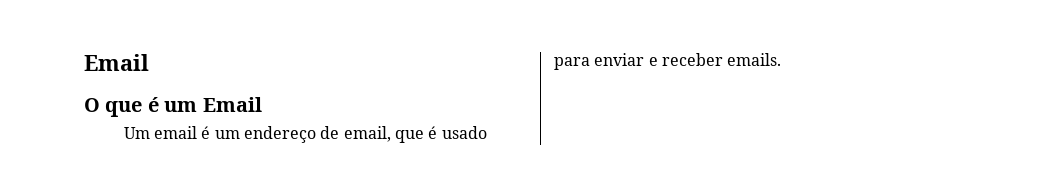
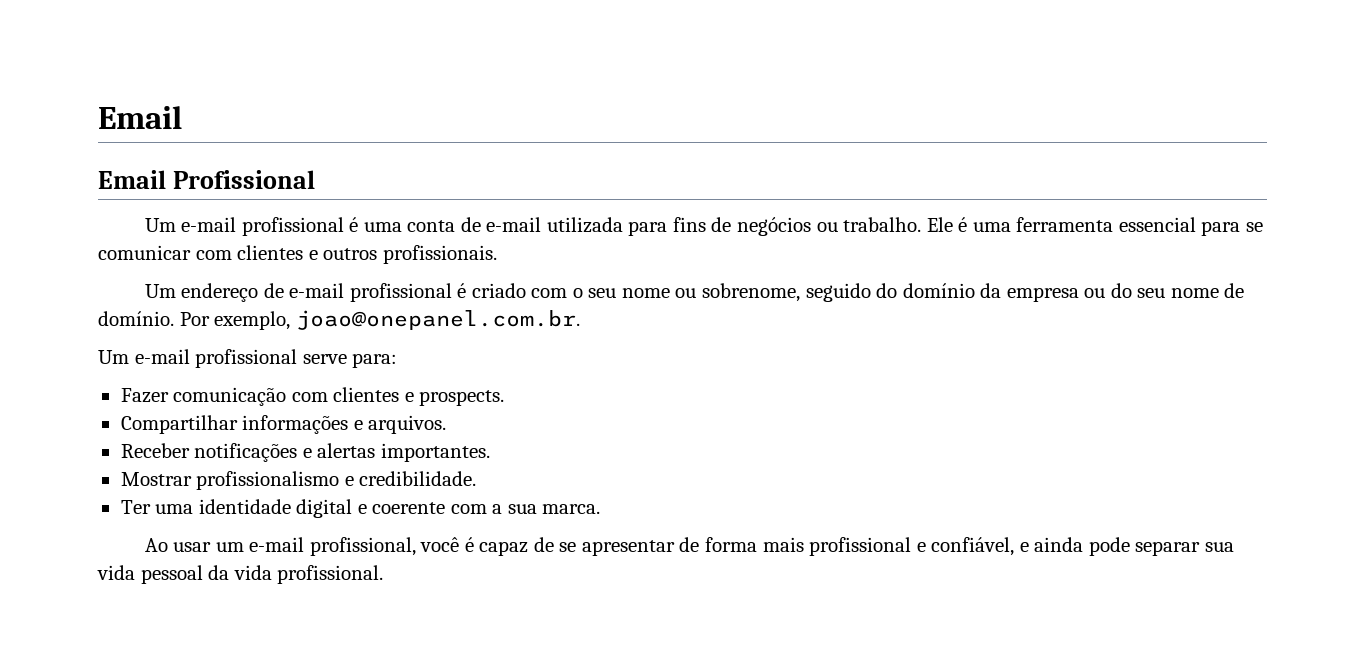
[84,54,149,71] [84,97,262,117] [123,126,487,143] [554,53,782,70] Email // O que é um Email // Um email é um endereço de email, que é usado para enviar e receber emails. -> [98,106,182,129] [98,170,315,189] [144,217,1263,236] [98,245,497,264] [144,283,1245,302] [98,310,580,330] [98,349,398,368] [120,387,505,406] [120,415,447,434] [120,443,490,462] [120,471,477,490] [120,499,601,518] [144,537,1234,556] [97,565,384,584] Email // Email Profissional // Um e-mail profissional é uma conta de e-mail utilizada para fins de negócios ou trabalho. Ele é uma ferramenta essencial para se comunicar com clientes e outros profissionais. // Um endereço de e-mail profissional é criado com o seu nome ou sobrenome, seguido do domínio da empresa ou do seu nome de domínio. Por exemplo, joao@onepanel.com.br. // Um e-mail profissional serve para: // Fazer comunicação com clientes e prospects. // Compartilhar informações e arquivos. // Receber notificações e alertas importantes. // Mostrar profissionalismo e credibilidade. // Ter uma identidade digital e coerente com a sua marca. // Ao usar um e-mail profissional, você é capaz de se apresentar de forma mais profissional e confiável, e ainda pode separar sua vida pessoal da vida profissional.

